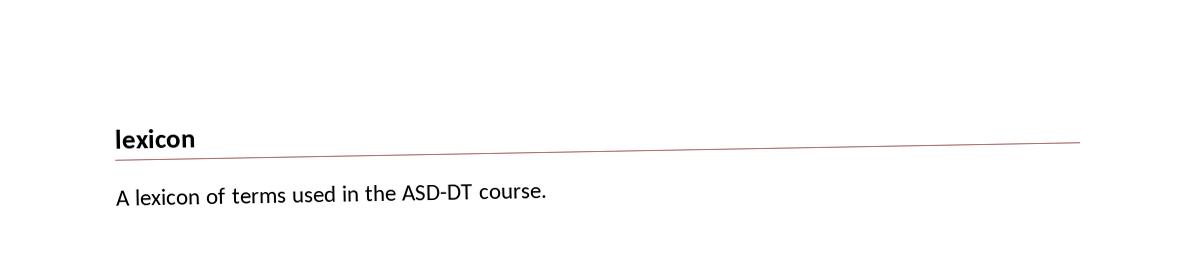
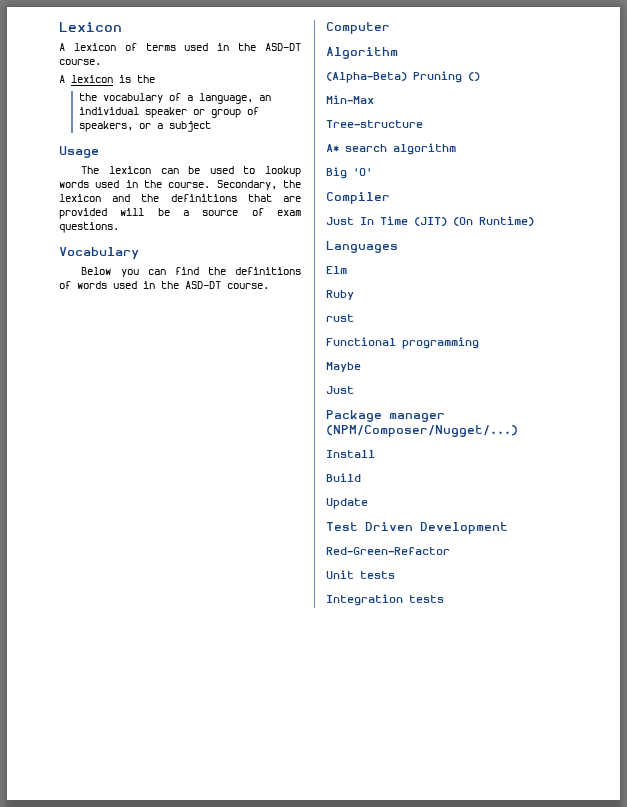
[114,128,196,149] lexicon -> [59,22,122,32] Lexicon
(548, 193) none -> [59,75,155,83] [78,93,271,104] [78,107,259,118] [78,121,211,132] [59,146,99,158] [81,166,301,177] [59,180,301,190] [59,194,301,202] [59,208,301,219] [59,222,119,233] [59,247,139,259] [81,267,301,277] [59,281,269,289] [326,22,390,34] [326,47,398,59] [326,71,480,83] [326,95,374,104] [326,120,423,128] [326,143,456,155] [326,167,372,179] [326,192,390,204] [326,216,534,226] [326,241,398,253] [326,266,347,274] [326,290,354,300] [326,314,354,322] [326,337,479,349] [326,362,361,372] [326,386,354,394] [326,410,445,422] [326,425,518,437] [326,450,375,458] [326,473,361,482] [326,498,368,509] [326,522,508,534] [326,547,450,555] [326,570,395,579] [326,594,444,606] // A lexicon is the // the vocabulary of a language, an individual speaker or group of speakers, or a subject // Usage // The lexicon can be used to lookup words used in the course. Secondary, the lexicon and the definitions that are provided will be a source of exam questions. // Vocabulary // Below you can find the definitions of words used in the ASD-DT course. // Computer // Algorithm // (Alpha-Beta) Pruning () // Min-Max // Tree-structure // A* search algorithm // Big 'O' // Compiler // Just In Time (JIT) (On Runtime) // Languages // Elm // Ruby // rust // Functional programming // Maybe // Just // Package manager (NPM/Composer/Nugget/...) // Install // Build // Update // Test Driven Development // Red-Green-Refactor // Unit tests // Integration tests

